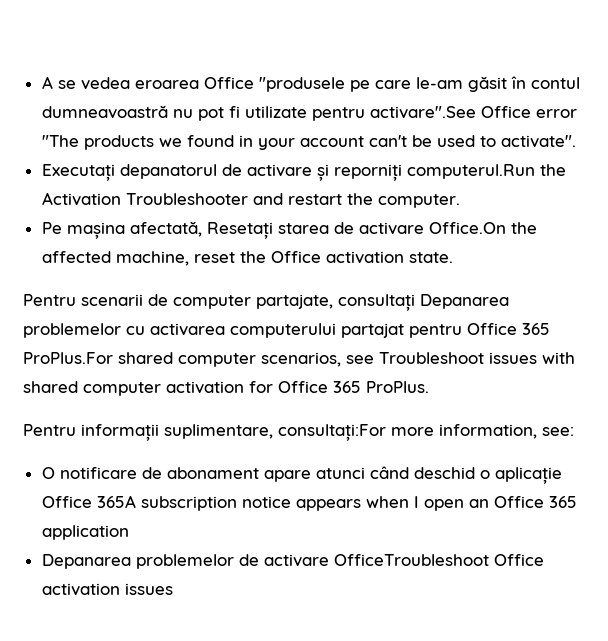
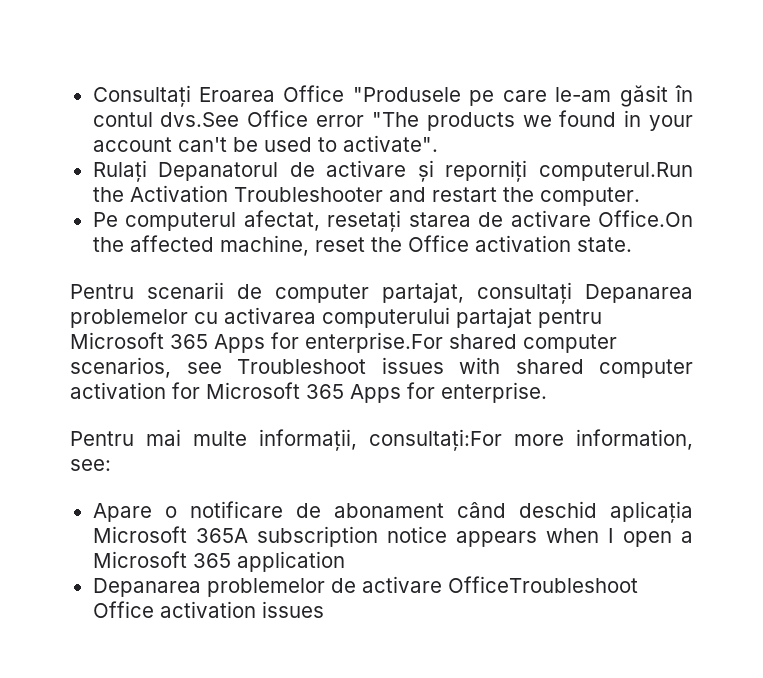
[41,76,345,92] A se vedea eroarea Office "produsele -> [92,85,461,107] Consultați Eroarea Office "Produsele
[41,105,476,121] dumneavoastră nu pot fi utilizate pentru activare".See -> [160,112,240,127] dvs.See
[41,164,217,181] Executați depanatorul -> [92,160,279,182] Rulați Depanatorul
[66,221,273,239] mașina afectată, Resetați -> [125,210,402,232] computerul afectat, resetați
[256,294,333,309] partajate, -> [382,282,464,303] partajat,
[467,323,550,335] [23,352,113,364] Office 365 ProPlus.For -> [70,332,443,353] Microsoft 365 Apps for enterprise.For
[278,381,429,393] [23,424,273,441] Office 365 ProPlus. // Pentru informații suplimentare, -> [206,382,547,403] [70,429,357,451] Microsoft 365 Apps for enterprise. // Pentru mai multe informații,
[41,467,55,479] O -> [92,503,177,522] Apare o
[263,466,562,484] [41,496,92,508] apare atunci când deschid o aplicație Office -> [456,501,693,523] [92,526,187,543] când deschid aplicația Microsoft
[468,496,544,508] an Office -> [680,531,693,543] [92,551,187,568] a Microsoft

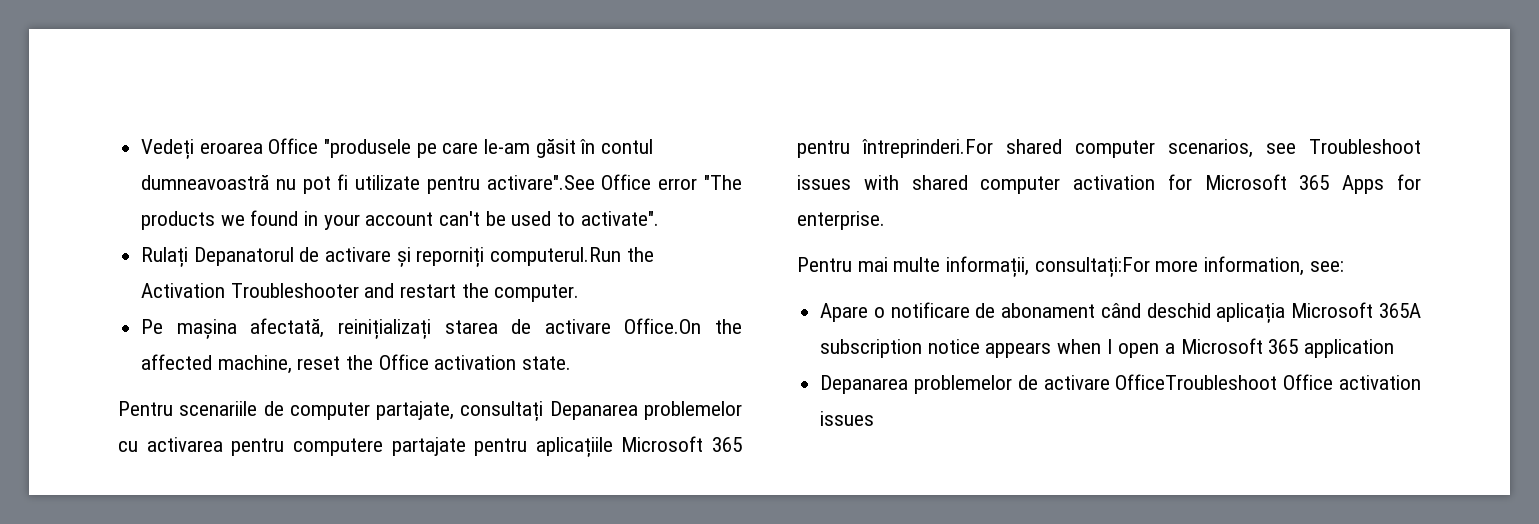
[92,85,461,107] Consultați Eroarea Office "Produsele -> [141,138,412,160] Vedeți eroarea Office "produsele
[160,112,240,127] dvs.See -> [141,174,595,194] dumneavoastră nu pot fi utilizate pentru activare".See
[125,210,402,232] computerul afectat, resetați -> [176,318,431,340] mașina afectată, reinițializați
[147,282,224,299] scenarii -> [179,401,258,416] scenariile
[382,282,464,303] partajat, -> [376,401,455,420] partajate,
[322,307,602,328] [70,332,443,353] computerului partajat pentru Microsoft 365 Apps for enterprise.For -> [231,436,742,458] [797,139,993,158] pentru computere partajate pentru aplicațiile Microsoft 365 pentru întreprinderi.For

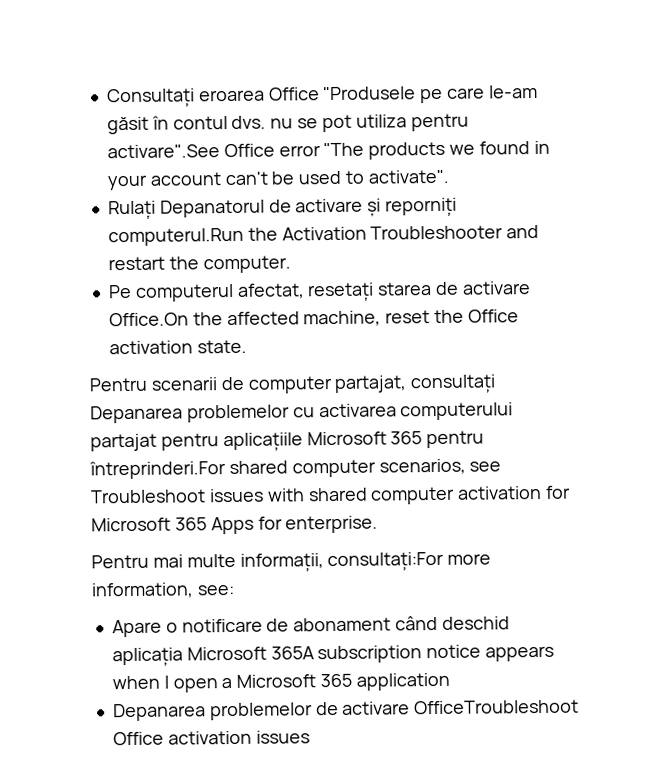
[141,139,195,160] Vedeți -> [106,88,195,108] Consultați
[324,139,412,158] "produsele -> [323,86,417,101] "Produsele
[141,174,421,194] dumneavoastră nu pot fi utilizate -> [231,114,407,133] dvs. nu se pot utiliza
[176,318,431,340] mașina afectată, reinițializați -> [134,282,375,302] computerul afectat, resetați
[179,401,258,416] scenariile -> [150,377,218,391] scenarii
[376,401,455,420] partajate, -> [334,375,408,393] partajat,
[231,437,466,456] pentru computere partajate -> [400,402,514,421] [90,433,157,452] computerului partajat

